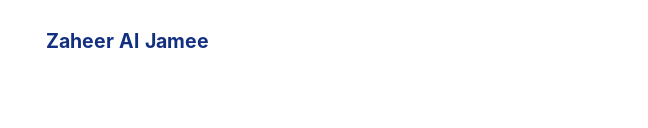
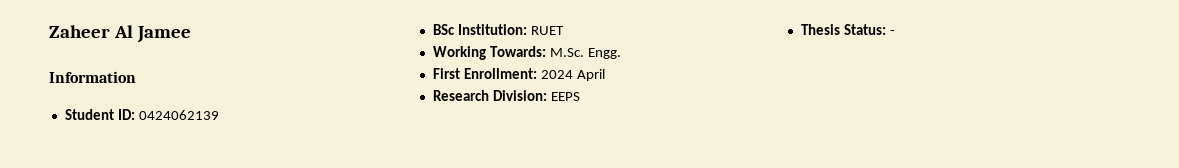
(209, 40) none -> [49,71,136,83] [64,109,219,120] [432,24,564,35] [432,46,621,60] [432,68,605,81] [432,90,580,101] [800,24,895,35] // Information // Student ID: 0424062139 // BSc Institution: RUET // Working Towards: M.Sc. Engg. // First Enrollment: 2024 April // Research Division: EEPS // Thesis Status: -

